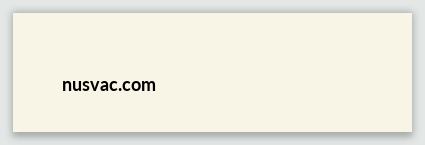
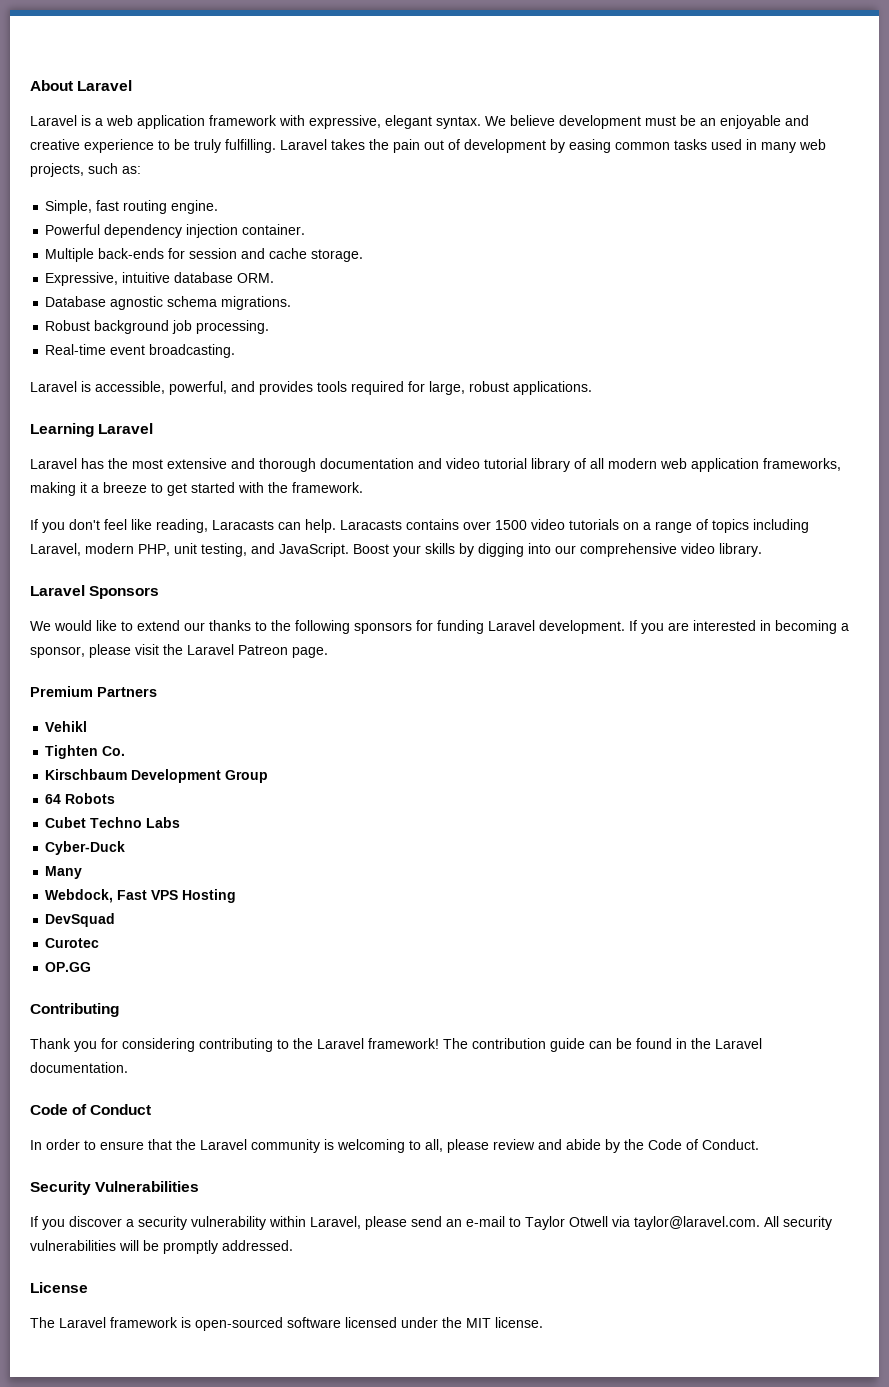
[62,81,156,91] nusvac.com -> [30,80,133,91] [30,115,809,129] [30,139,826,153] [30,163,141,177] [45,200,219,214] [45,224,306,238] [45,248,364,262] [45,272,275,286] [45,296,292,310] [45,320,270,334] [45,344,236,358] [30,381,592,395] [30,423,154,437] [30,458,841,472] [30,482,363,496] [30,519,809,533] [30,543,762,557] [30,585,160,599] [30,620,849,634] [30,644,328,658] [30,686,157,697] [45,721,88,732] [45,745,126,759] [45,769,269,783] [45,793,116,804] [45,817,181,828] [45,841,126,855] [45,866,83,879] [45,889,237,903] [45,913,116,927] [45,938,100,948] [45,962,92,972] [30,1003,119,1017] [30,1038,762,1052] [30,1062,128,1073] [30,1104,152,1115] [30,1139,759,1153] [30,1181,200,1195] [30,1216,832,1230] [30,1240,293,1254] [30,1282,88,1293] [30,1317,543,1331] About Laravel // Laravel is a web application framework with expressive, elegant syntax. We believe development must be an enjoyable and creative experience to be truly fulfilling. Laravel takes the pain out of development by easing common tasks used in many web projects, such as: // Simple, fast routing engine. // Powerful dependency injection container. // Multiple back-ends for session and cache storage. // Expressive, intuitive database ORM. // Database agnostic schema migrations. // Robust background job processing. // Real-time event broadcasting. // Laravel is accessible, powerful, and provides tools required for large, robust applications. // Learning Laravel // Laravel has the most extensive and thorough documentation and video tutorial library of all modern web application frameworks, making it a breeze to get started with the framework. // If you don't feel like reading, Laracasts can help. Laracasts contains over 1500 video tutorials on a range of topics including Laravel, modern PHP, unit testing, and JavaScript. Boost your skills by digging into our comprehensive video library. // Laravel Sponsors // We would like to extend our thanks to the following sponsors for funding Laravel development. If you are interested in becoming a sponsor, please visit the Laravel Patreon page. // Premium Partners // Vehikl // Tighten Co. // Kirschbaum Development Group // 64 Robots // Cubet Techno Labs // Cyber-Duck // Many // Webdock, Fast VPS Hosting // DevSquad // Curotec // OP.GG // Contributing // Thank you for considering contributing to the Laravel framework! The contribution guide can be found in the Laravel documentation. // Code of Conduct // In order to ensure that the Laravel community is welcoming to all, please review and abide by the Code of Conduct. // Security Vulnerabilities // If you discover a security vulnerability within Laravel, please send an e-mail to Taylor Otwell via taylor@laravel.com. All security vulnerabilities will be promptly addressed. // License // The Laravel framework is open-sourced software licensed under the MIT license.

